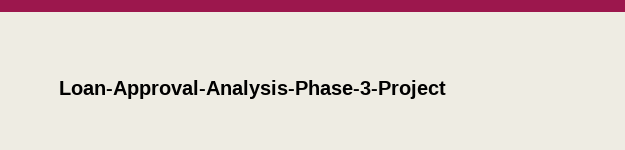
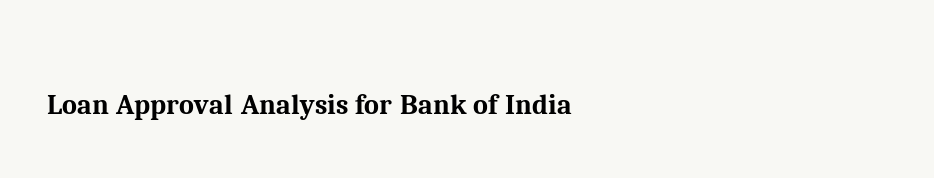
[59,80,446,99] Loan-Approval-Analysis-Phase-3-Project -> [47,94,572,120] Loan Approval Analysis for Bank of India

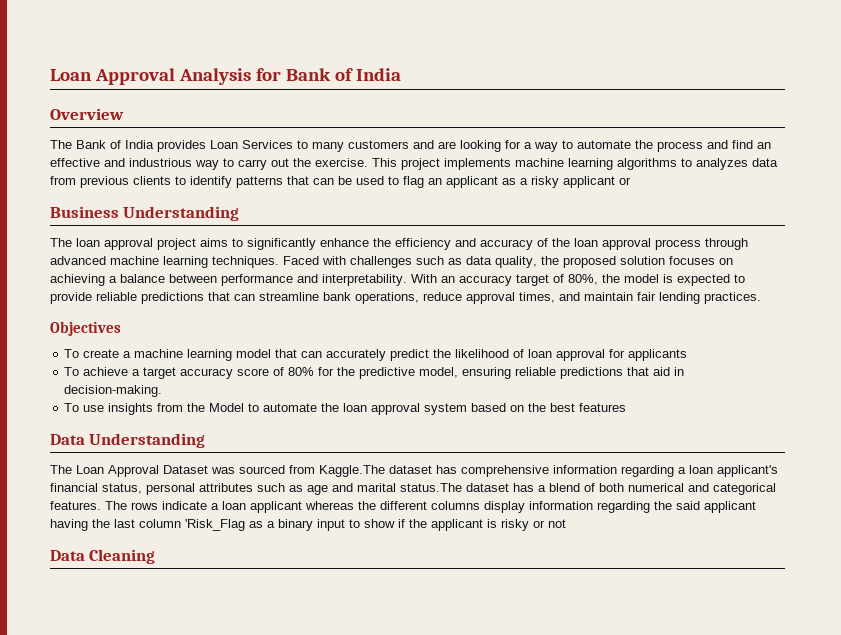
(572, 104) none -> [50,108,124,120] [50,140,771,152] [50,158,778,170] [50,176,631,188] [50,206,240,221] [50,238,748,250] [50,256,733,268] [50,274,745,286] [50,292,761,304] [50,321,121,336] [64,349,688,361] [64,367,685,379] [64,385,163,397] [64,403,627,415] [50,433,206,448] [50,465,778,477] [50,483,776,495] [50,501,756,513] [50,519,566,531] [50,549,156,564] // Overview // The Bank of India provides Loan Services to many customers and are looking for a way to automate the process and find an effective and industrious way to carry out the exercise. This project implements machine learning algorithms to analyzes data from previous clients to identify patterns that can be used to flag an applicant as a risky applicant or // Business Understanding // The loan approval project aims to significantly enhance the efficiency and accuracy of the loan approval process through advanced machine learning techniques. Faced with challenges such as data quality, the proposed solution focuses on achieving a balance between performance and interpretability. With an accuracy target of 80%, the model is expected to provide reliable predictions that can streamline bank operations, reduce approval times, and maintain fair lending practices. // Objectives // To create a machine learning model that can accurately predict the likelihood of loan approval for applicants // To achieve a target accuracy score of 80% for the predictive model, ensuring reliable predictions that aid in decision-making. // To use insights from the Model to automate the loan approval system based on the best features // Data Understanding // The Loan Approval Dataset was sourced from Kaggle.The dataset has comprehensive information regarding a loan applicant's financial status, personal attributes such as age and marital status.The dataset has a blend of both numerical and categorical features. The rows indicate a loan applicant whereas the different columns display information regarding the said applicant having the last column 'Risk_Flag as a binary input to show if the applicant is risky or not // Data Cleaning

